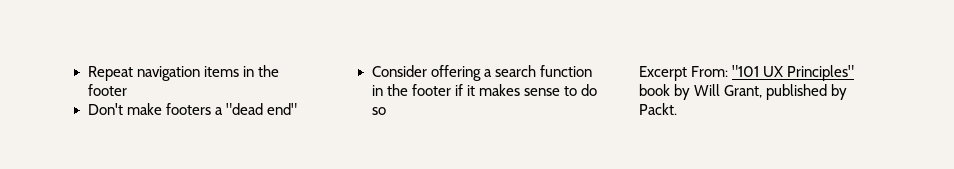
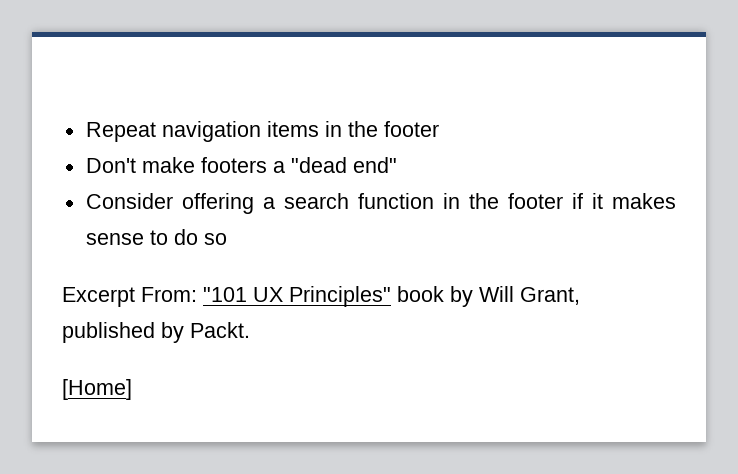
(677, 109) none -> [62,379,132,400] // [Home]

